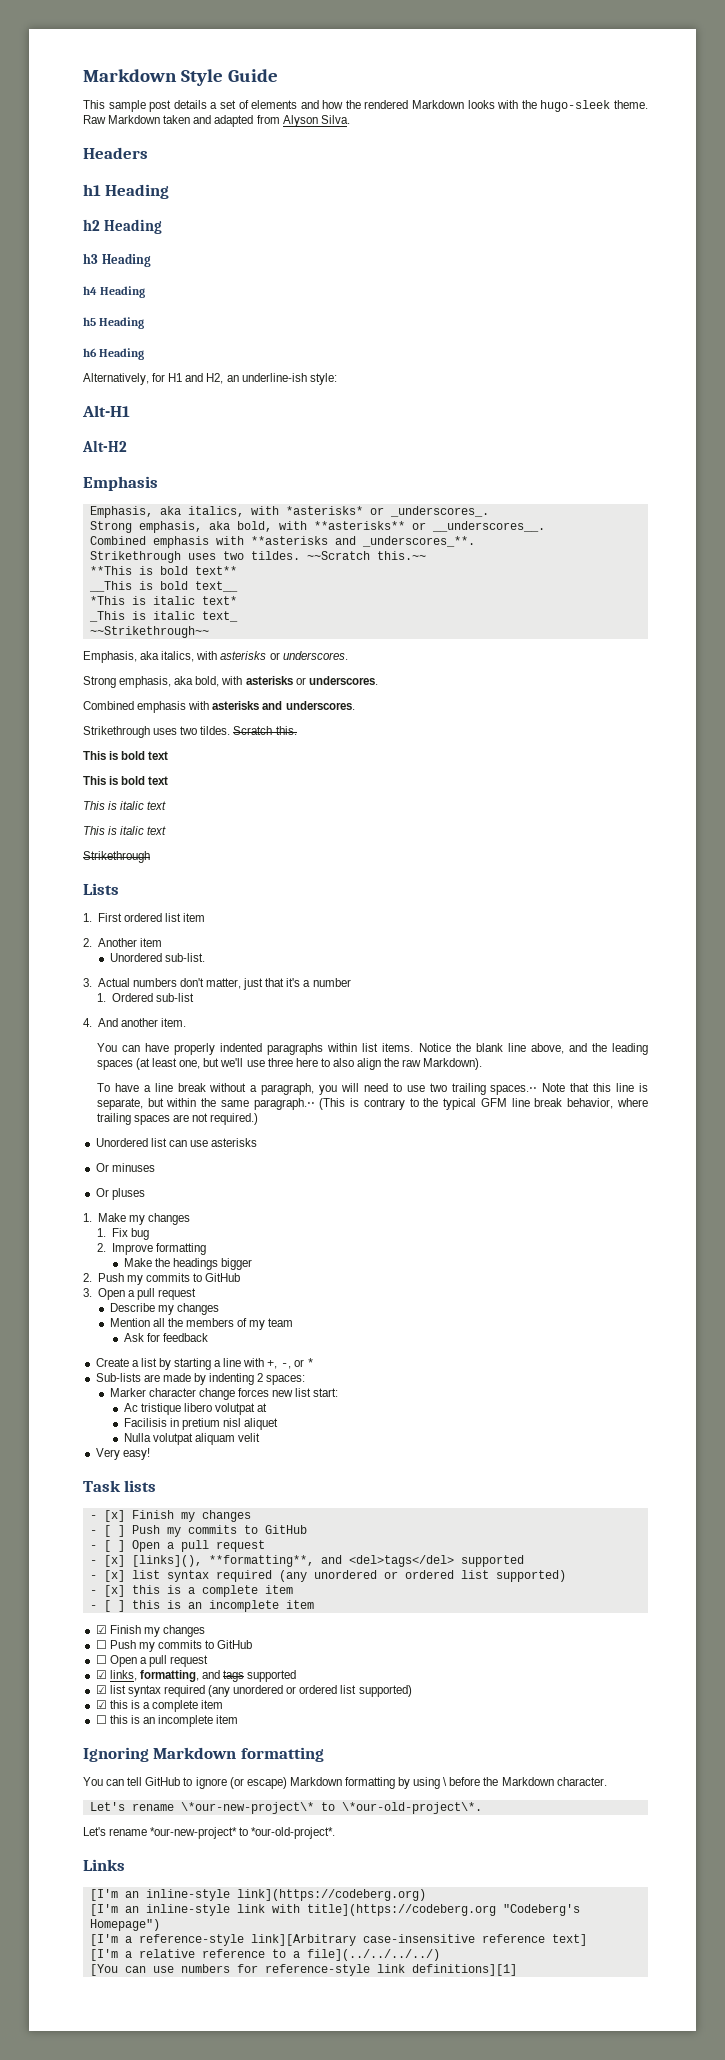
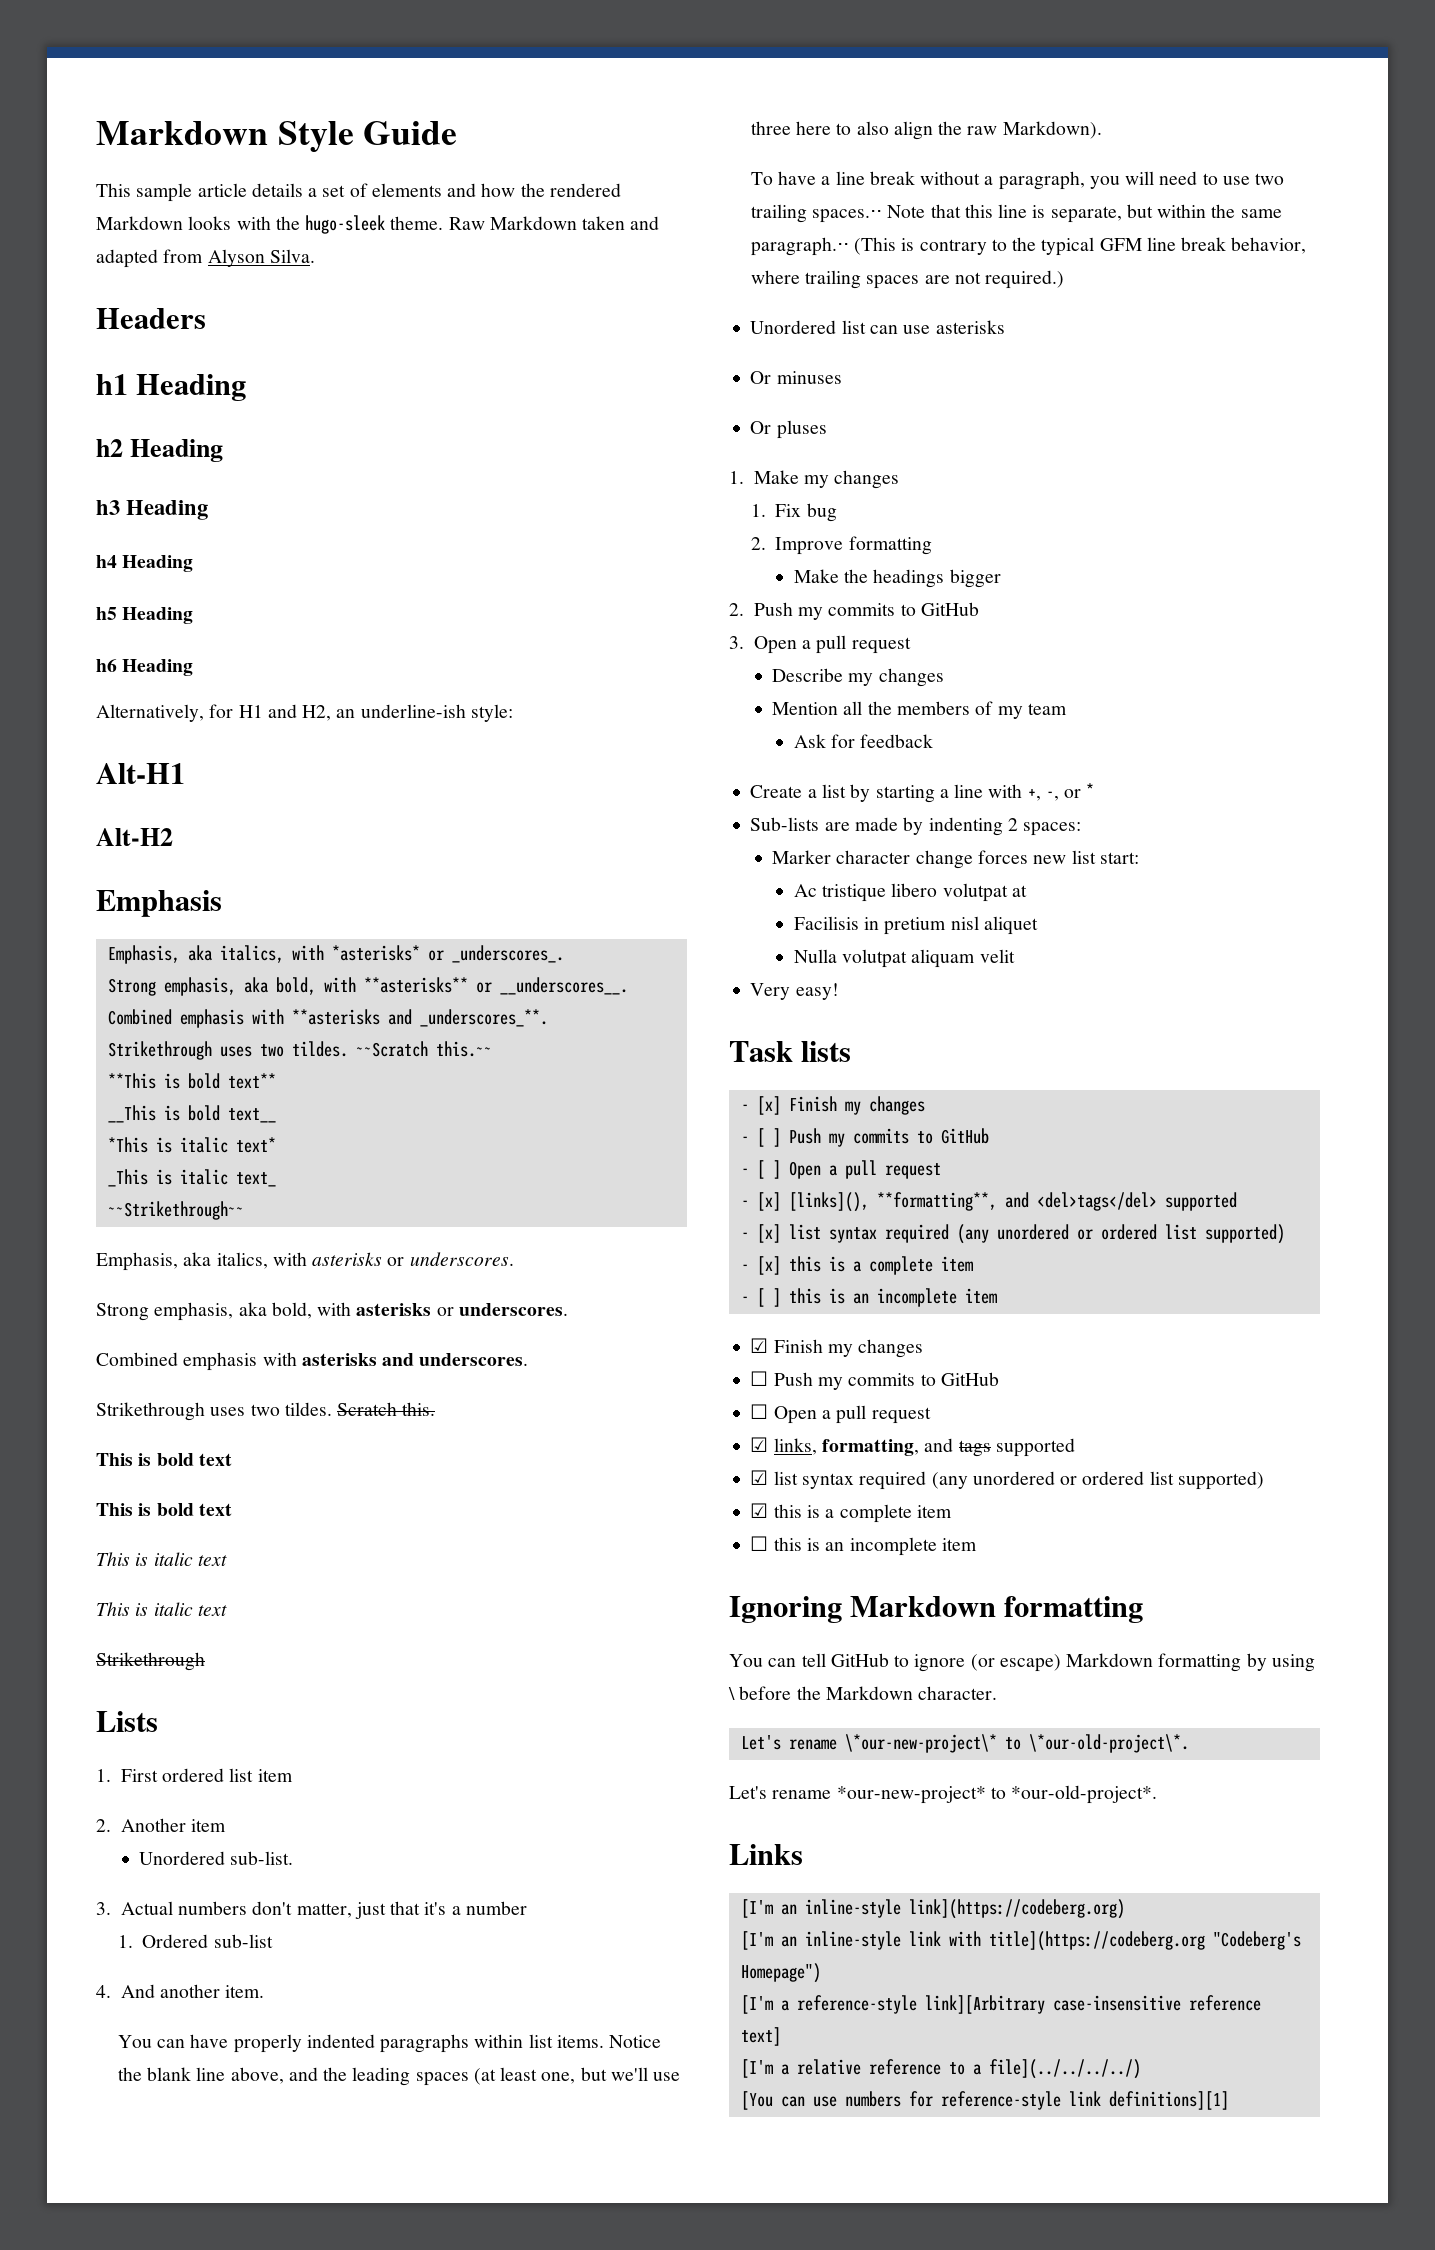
[149,100,172,112] post -> [197,183,247,197] article

